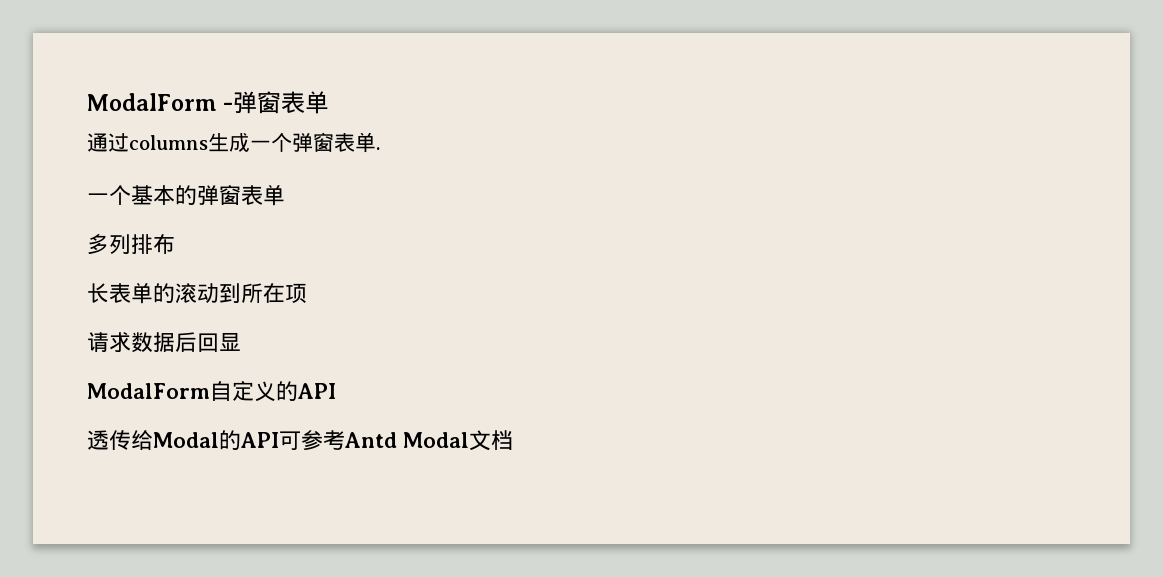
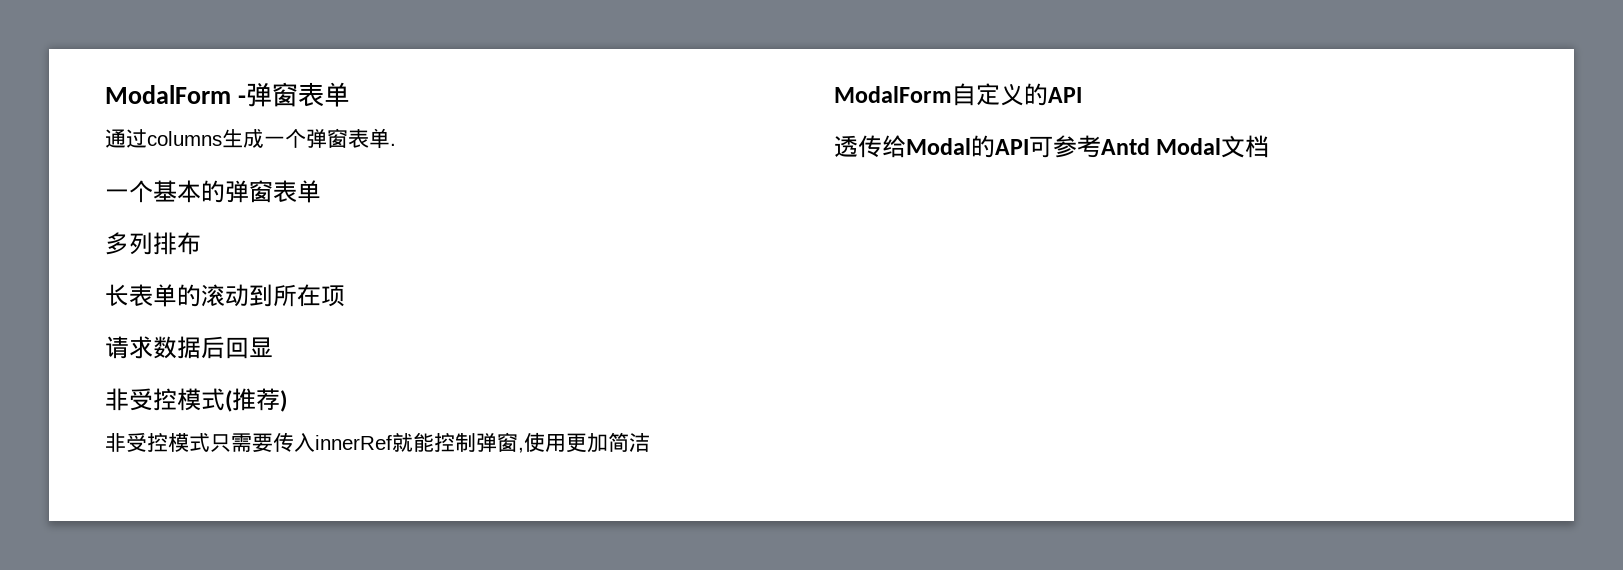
(241, 341) none -> [105,388,287,412] [105,432,650,453] // 非受控模式(推荐) // 非受控模式只需要传入innerRef就能控制弹窗,使用更加简洁

